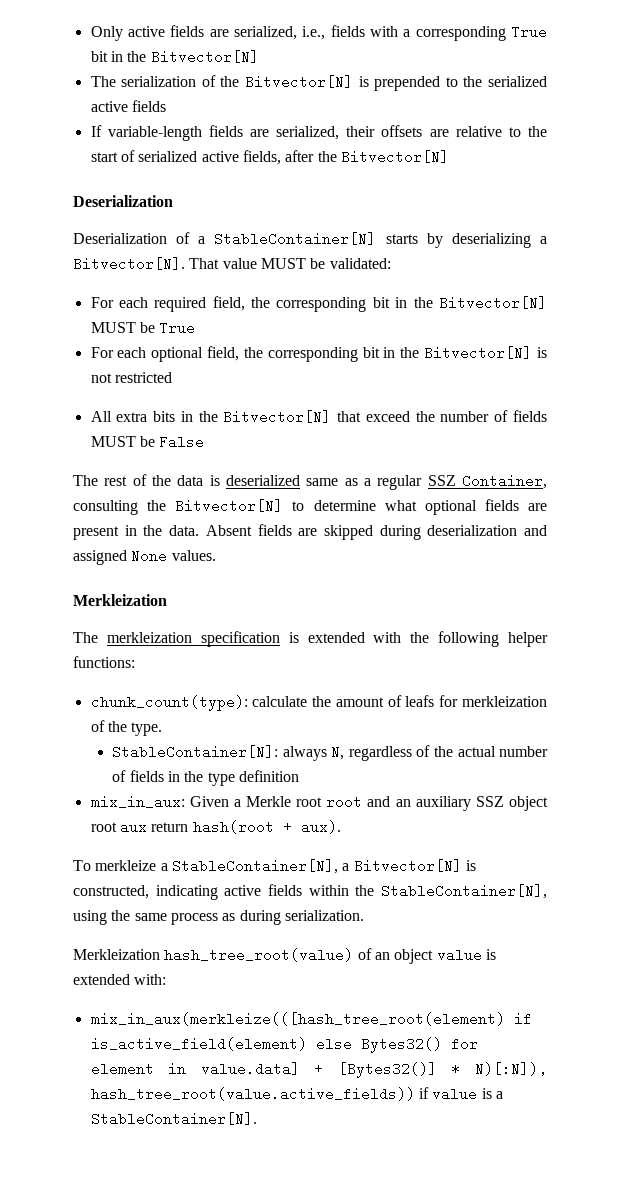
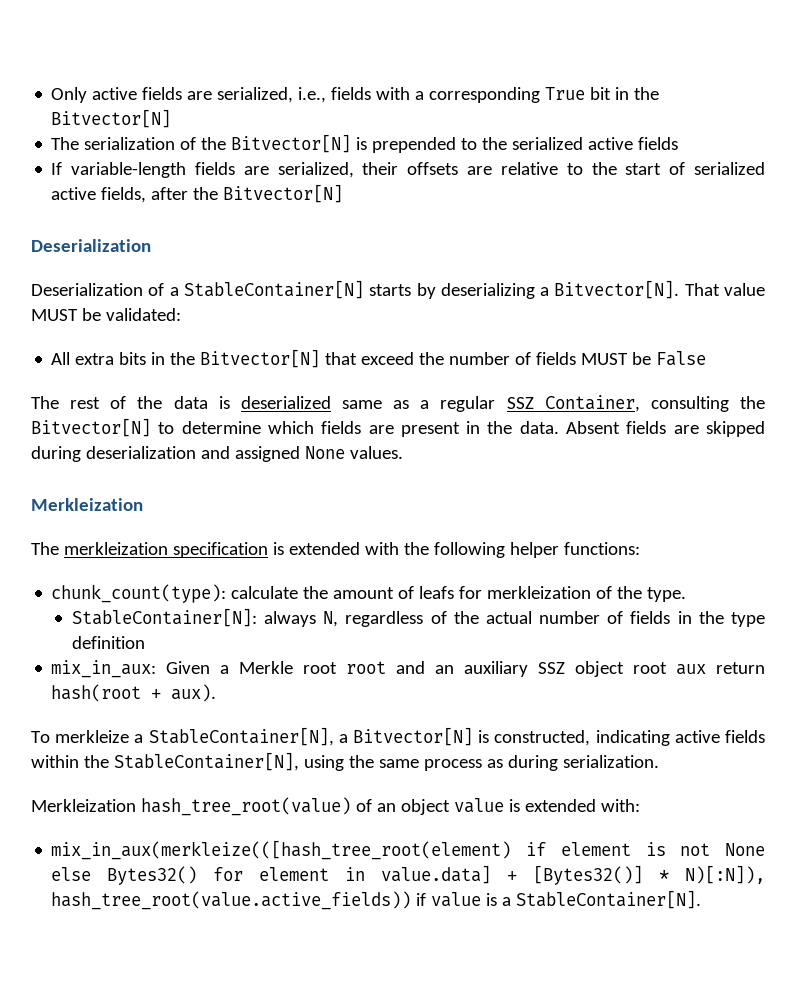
[90,296,547,312] [90,321,196,335] [90,346,547,362] [90,372,172,383] // For each required field, the corresponding bit in the Bitvector[N] MUST be True // For each optional field, the corresponding bit in the Bitvector[N] is not restricted -> (181, 314) none
[384,500,477,515] what optional -> [267,421,314,434] which
[90,1037,307,1051] is_active_field(element) -> [560,842,766,856] element is not None

